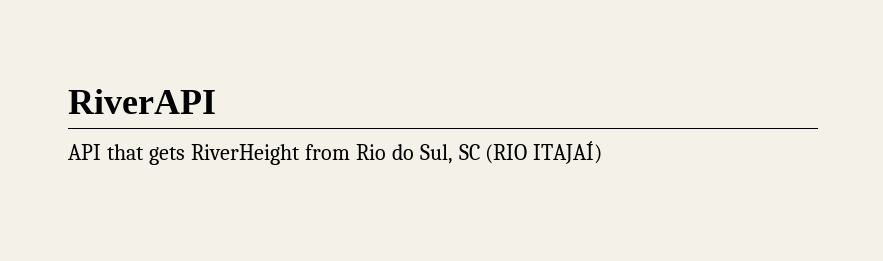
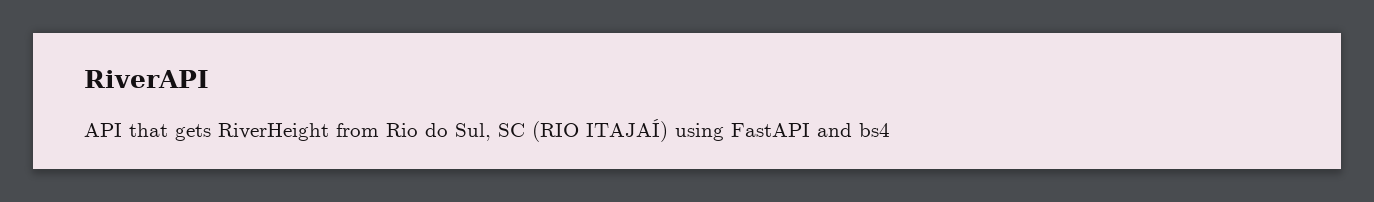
(603, 152) none -> [675,123,890,141] using FastAPI and bs4

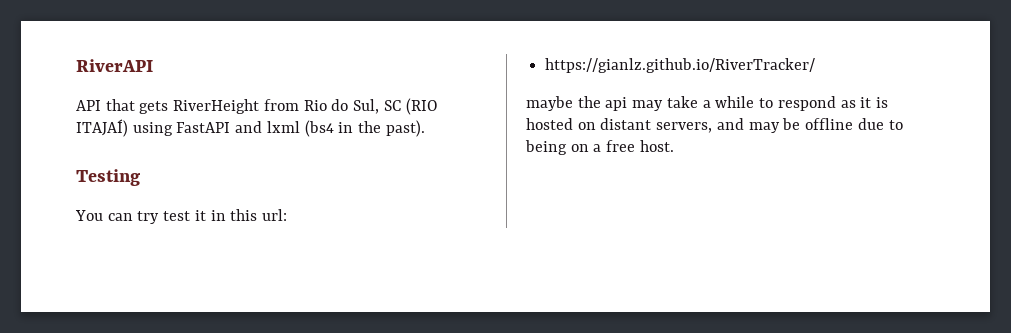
[859,123,890,137] bs4 -> [266,120,425,137] [76,169,140,186] [75,209,288,224] [545,58,816,73] [526,96,888,111] [526,118,903,133] [525,140,674,155] lxml (bs4 in the past). // Testing // You can try test it in this url: // https://gianlz.github.io/RiverTracker/ // maybe the api may take a while to respond as it is hosted on distant servers, and may be offline due to being on a free host.

